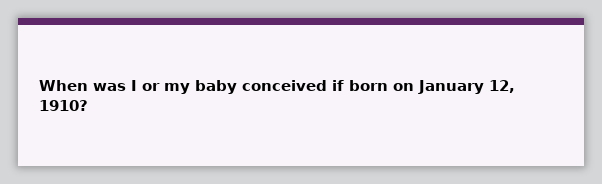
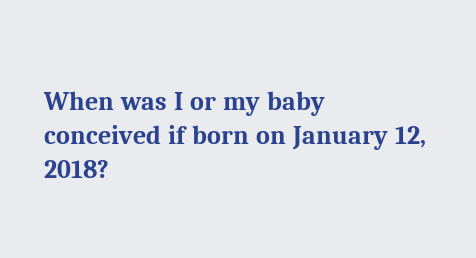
[39,100,88,111] 1910? -> [44,160,109,178] 2018?

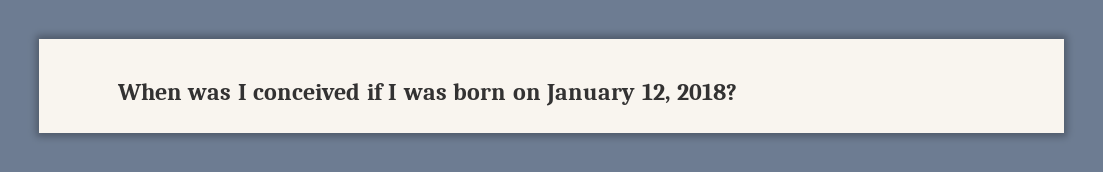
[190,91,326,116] [44,125,188,144] or my baby conceived if -> [253,83,447,100] conceived if I was

